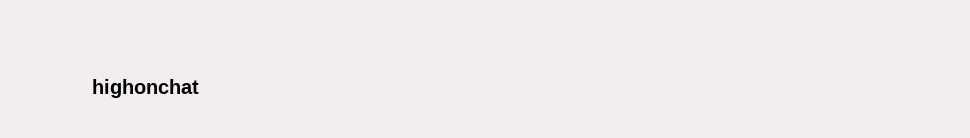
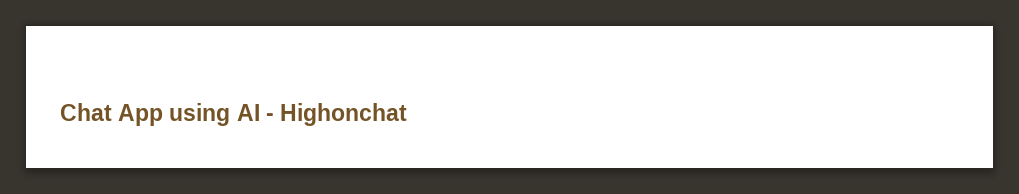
[92,79,199,98] highonchat -> [60,103,408,126] Chat App using AI - Highonchat

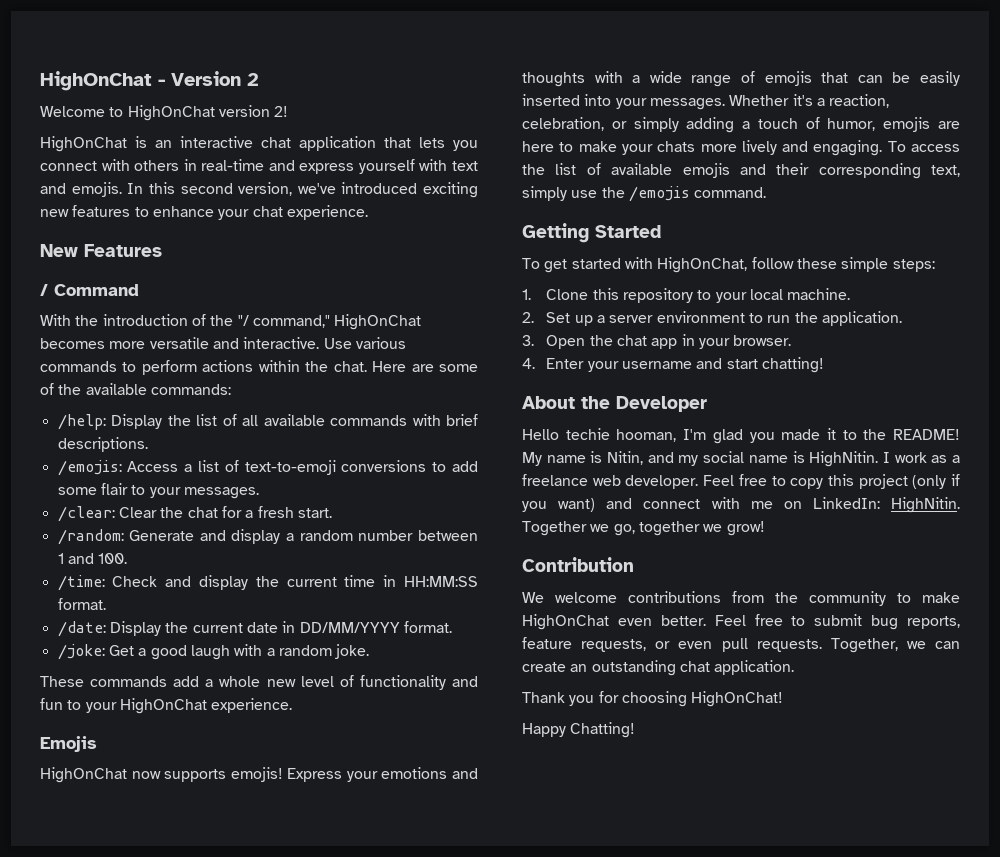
[60,103,408,126] Chat App using AI - Highonchat -> [40,71,259,91] [40,105,289,121] [40,136,478,152] [40,159,478,174] [40,182,478,198] [40,205,368,220] [40,244,162,257] [40,284,139,296] [40,314,422,330] [40,337,406,349] [40,360,479,375] [40,383,231,395] [57,414,478,430] [57,437,148,452] [57,460,479,476] [57,483,259,499] [57,506,332,522] [57,529,478,545] [57,553,128,564] [57,575,479,591] [57,598,106,610] [57,621,452,637] [57,644,370,660] [40,675,478,690] [40,698,293,714] [40,736,97,752] [40,767,478,783] [522,71,960,87] [522,94,890,110] [522,117,960,133] [522,140,960,156] [522,163,960,179] [522,186,767,202] [522,223,661,243] [522,257,935,273] [522,288,851,303] [522,311,902,326] [522,334,792,349] [522,357,824,373] [522,396,707,412] [522,428,960,444] [522,451,960,467] [522,474,960,489] [522,497,960,513] [522,521,765,536] [522,557,634,572] [522,591,960,606] [522,614,960,630] [522,637,960,653] [522,660,795,676] [522,691,784,707] [522,722,636,738] HighOnChat - Version 2 // Welcome to HighOnChat version 2! // HighOnChat is an interactive chat application that lets you connect with others in real-time and express yourself with text and emojis. In this second version, we've introduced exciting new features to enhance your chat experience. // New Features // / Command // With the introduction of the "/ command," HighOnChat becomes more versatile and interactive. Use various commands to perform actions within the chat. Here are some of the available commands: // /help: Display the list of all available commands with brief descriptions. // /emojis: Access a list of text-to-emoji conversions to add some flair to your messages. // /clear: Clear the chat for a fresh start. // /random: Generate and display a random number between 1 and 100. // /time: Check and display the current time in HH:MM:SS format. // /date: Display the current date in DD/MM/YYYY format. // /joke: Get a good laugh with a random joke. // These commands add a whole new level of functionality and fun to your HighOnChat experience. // Emojis // HighOnChat now supports emojis! Express your emotions and thoughts with a wide range of emojis that can be easily inserted into your messages. Whether it's a reaction, celebration, or simply adding a touch of humor, emojis are here to make your chats more lively and engaging. To access the list of available emojis and their corresponding text, simply use the /emojis command. // Getting Started // To get started with HighOnChat, follow these simple steps: // 1. Clone this repository to your local machine. // 2. Set up a server environment to run the application. // 3. Open the chat app in your browser. // 4. Enter your username and start chatting! // About the Developer // Hello techie hooman, I'm glad you made it to the README! My name is Nitin, and my social name is HighNitin. I work as a freelance web developer. Feel free to copy this project (only if you want) and connect with me on LinkedIn: HighNitin. Together we go, together we grow! // Contribution // We welcome contributions from the community to make HighOnChat even better. Feel free to submit bug reports, feature requests, or even pull requests. Together, we can create an outstanding chat application. // Thank you for choosing HighOnChat! // Happy Chatting!

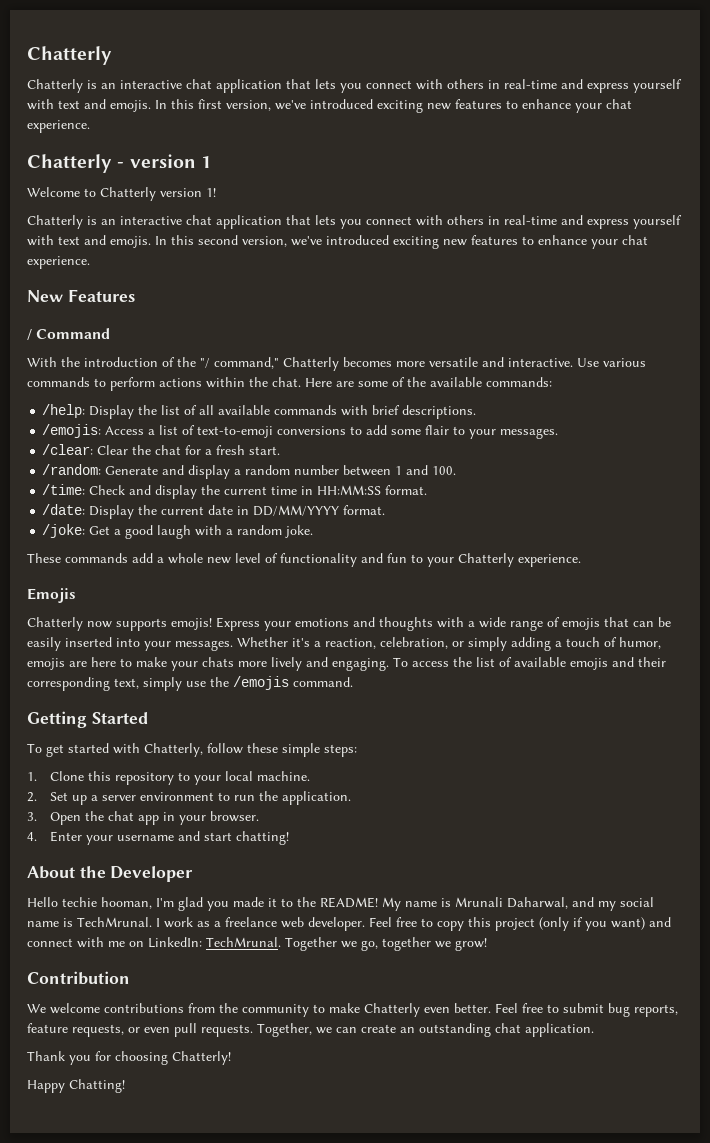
[40,71,259,91] [40,105,289,121] [40,136,127,152] HighOnChat - Version 2 // Welcome to HighOnChat version 2! // HighOnChat -> [27,46,112,65] [27,79,682,93] [27,99,632,113] [27,120,90,133] [27,154,211,173] [27,187,216,201] [27,215,83,229] Chatterly // Chatterly is an interactive chat application that lets you connect with others in real-time and express yourself with text and emojis. In this first version, we've introduced exciting new features to enhance your chat experience. // Chatterly - version 1 // Welcome to Chatterly version 1! // Chatterly
[334,314,422,330] HighOnChat -> [283,357,339,371] Chatterly
[119,698,207,714] HighOnChat -> [458,553,514,567] Chatterly
[40,767,127,783] HighOnChat -> [27,617,83,631] Chatterly
[657,257,748,273] HighOnChat, -> [144,743,203,757] Chatterly,
[607,451,644,465] Nitin, -> [455,897,568,909] Mrunali Daharwal,
[809,451,879,467] HighNitin. -> [77,917,152,927] TechMrunal.
[891,497,960,513] HighNitin. -> [206,937,281,947] TechMrunal.
[522,614,609,630] HighOnChat -> [364,1003,420,1017] Chatterly
[691,691,784,707] HighOnChat! -> [172,1051,231,1065] Chatterly!

